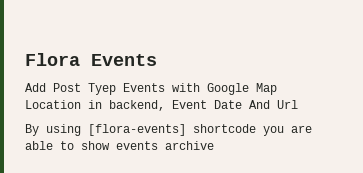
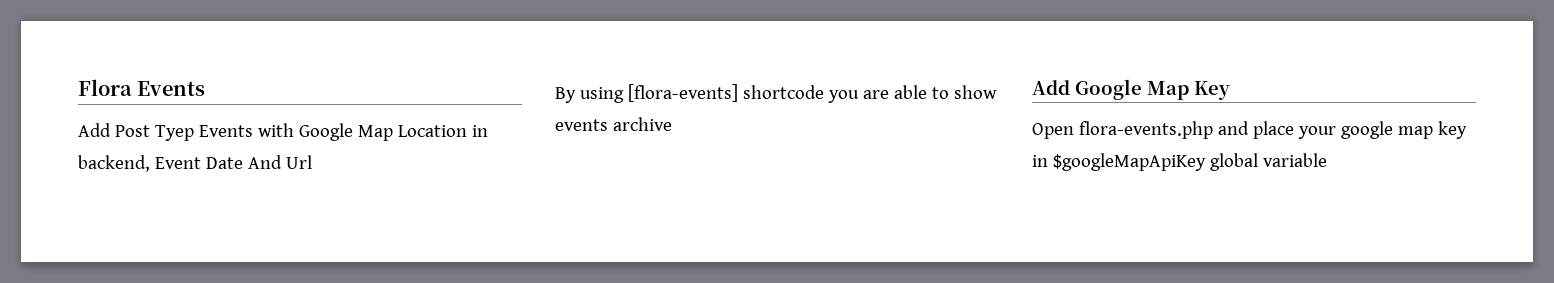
(214, 145) none -> [1032,79,1230,100] [1032,121,1467,139] [1032,153,1327,171] // Add Google Map Key // Open flora-events.php and place your google map key in $googleMapApiKey global variable

